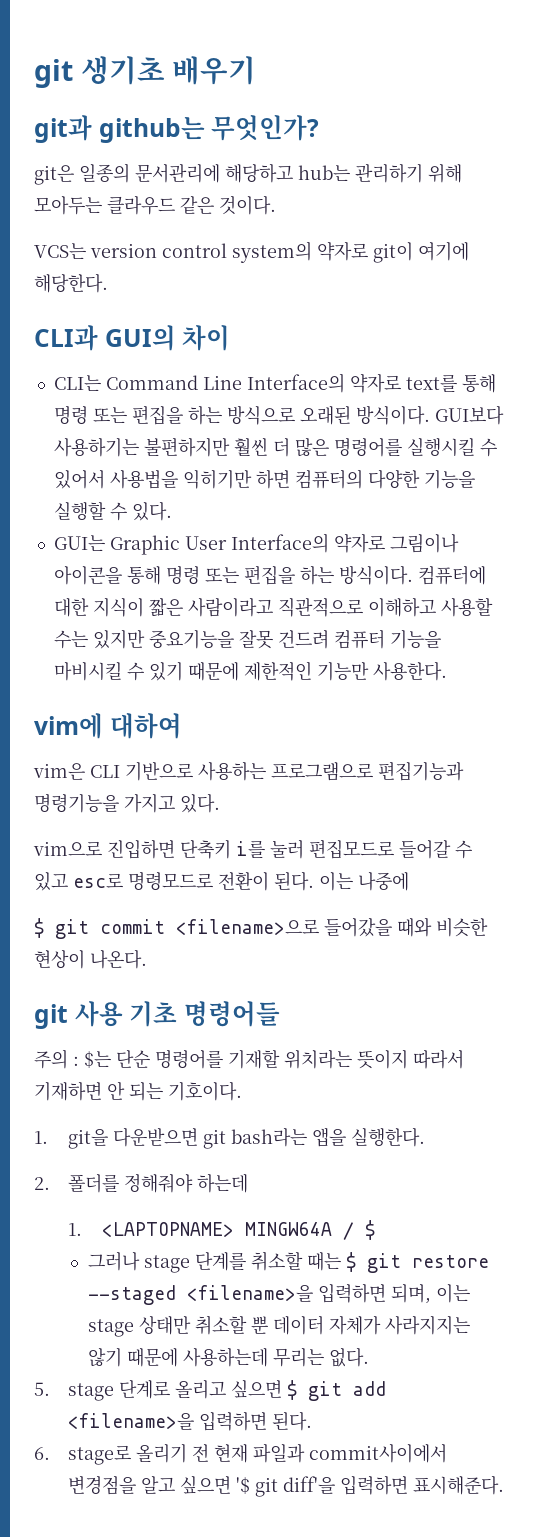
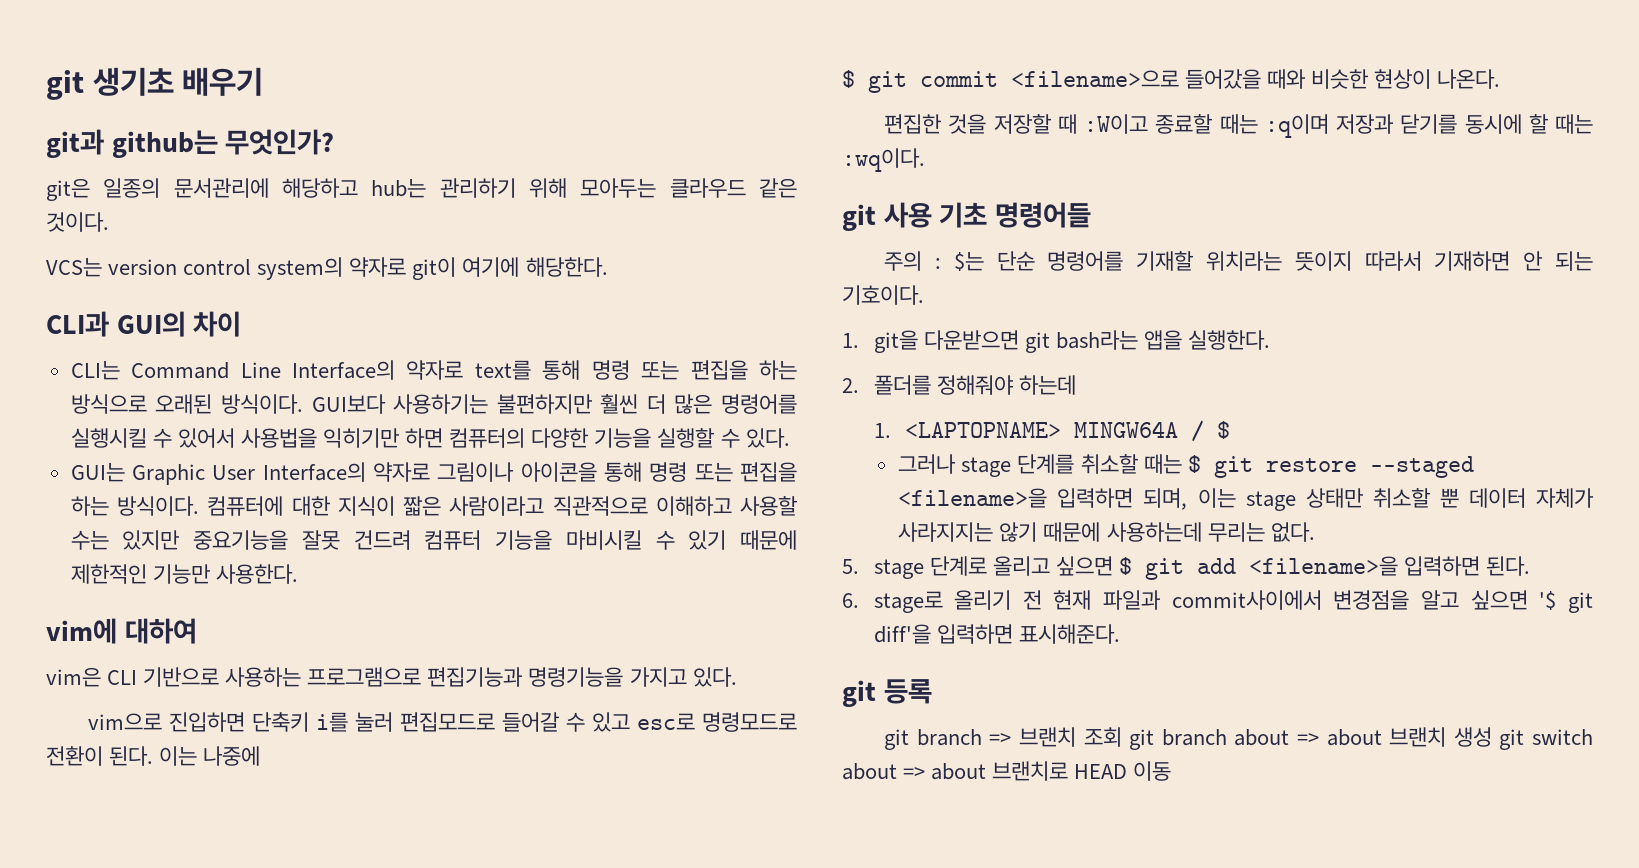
(147, 959) none -> [884,114,1593,138] [842,148,925,172] // 편집한 것을 저장할 때 :W이고 종료할 때는 :q이며 저장과 닫기를 동시에 할 때는 :wq이다.
(504, 1485) none -> [842,679,932,707] [884,727,1593,750] [842,761,1172,781] // git 등록 // git branch => 브랜치 조회 git branch about => about 브랜치 생성 git switch about => about 브랜치로 HEAD 이동

